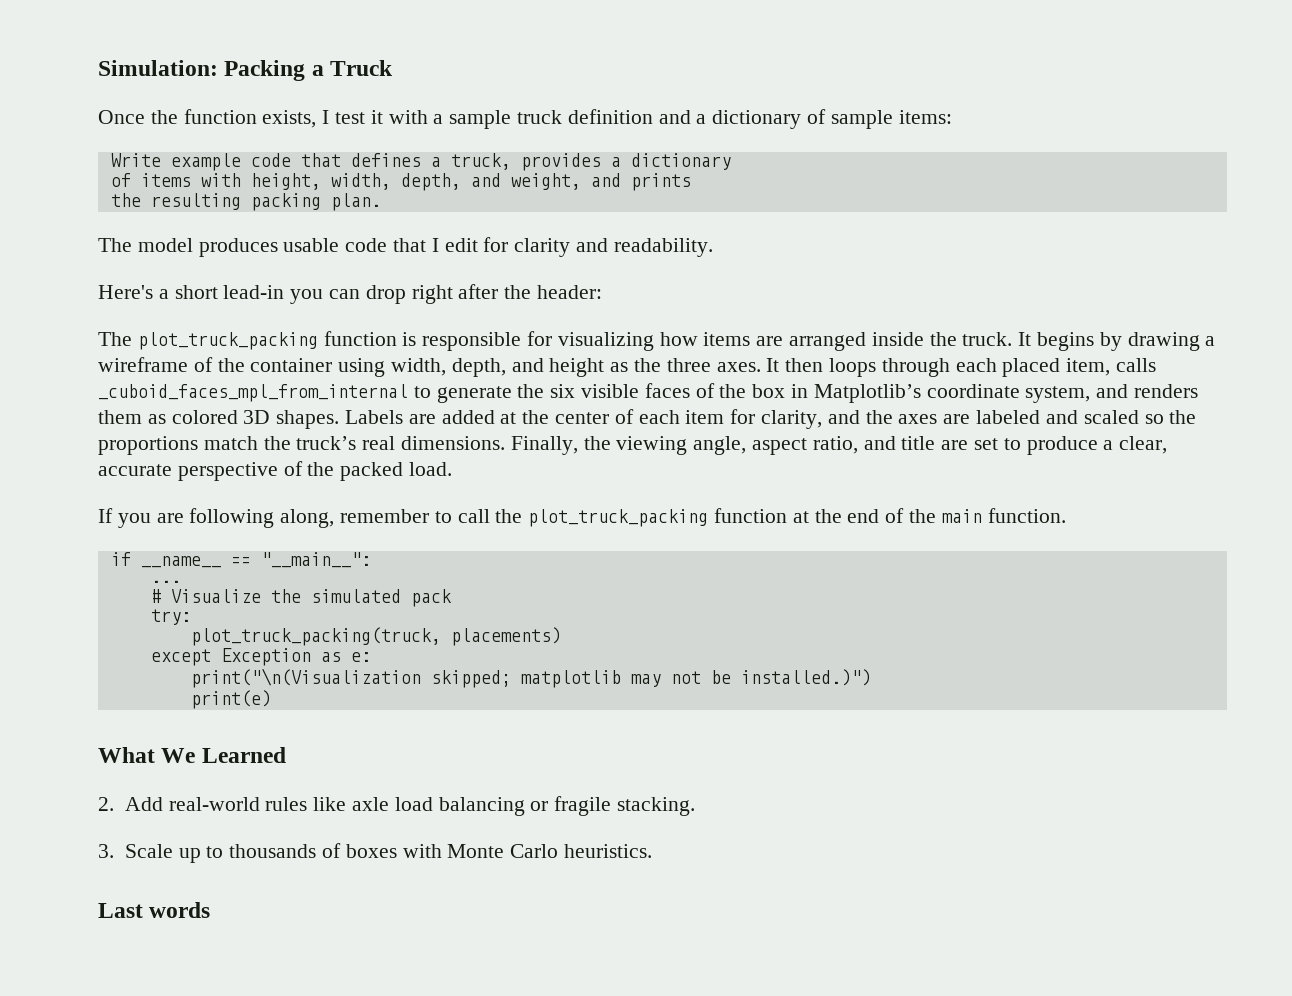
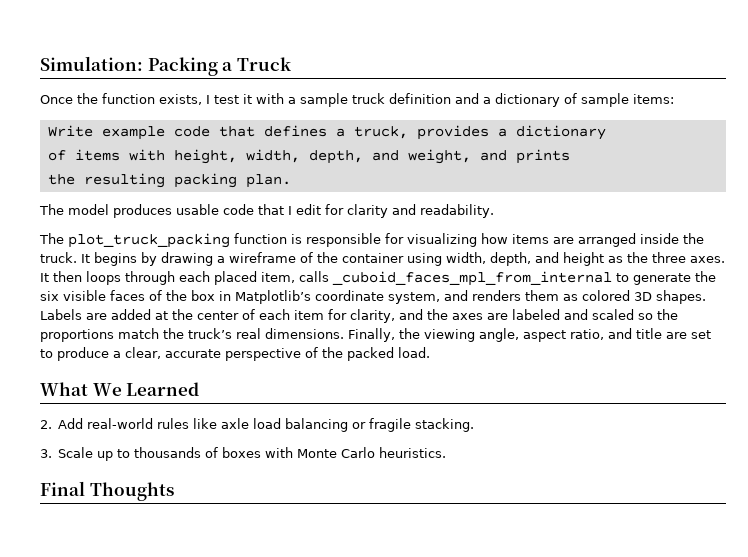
[98,284,603,304] // Here's a short lead-in you can drop right after the header: -> (494, 211) none
[98,508,1066,528] [110,552,371,568] [150,580,181,583] [150,589,452,607] [150,609,191,625] [190,627,561,646] [150,648,371,666] [190,668,871,688] [190,690,271,709] // If you are following along, remember to call the plot_truck_packing function at the end of the main function. // if __name__ == "__main__": // ... // # Visualize the simulated pack // try: // plot_truck_packing(truck, placements) // except Exception as e: // print("\n(Visualization skipped; matplotlib may not be installed.)") // print(e) -> (430, 352) none
[98,902,211,918] Last words -> [40,481,174,501] Final Thoughts

